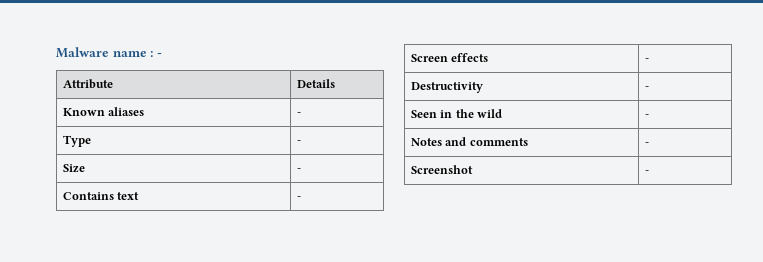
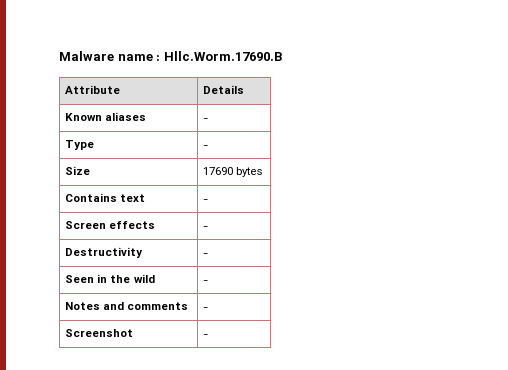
[156,53,162,57] - -> [163,51,283,61] Hllc.Worm.17690.B
[296,168,301,172] - -> [203,167,263,177] 17690 bytes

